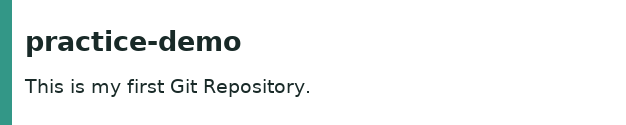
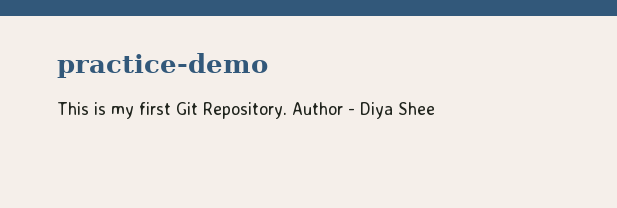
(311, 88) none -> [292,102,435,119] Author - Diya Shee

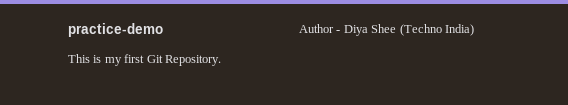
(287, 110) none -> (221, 60) //
(435, 108) none -> [399,24,474,36] (Techno India)

